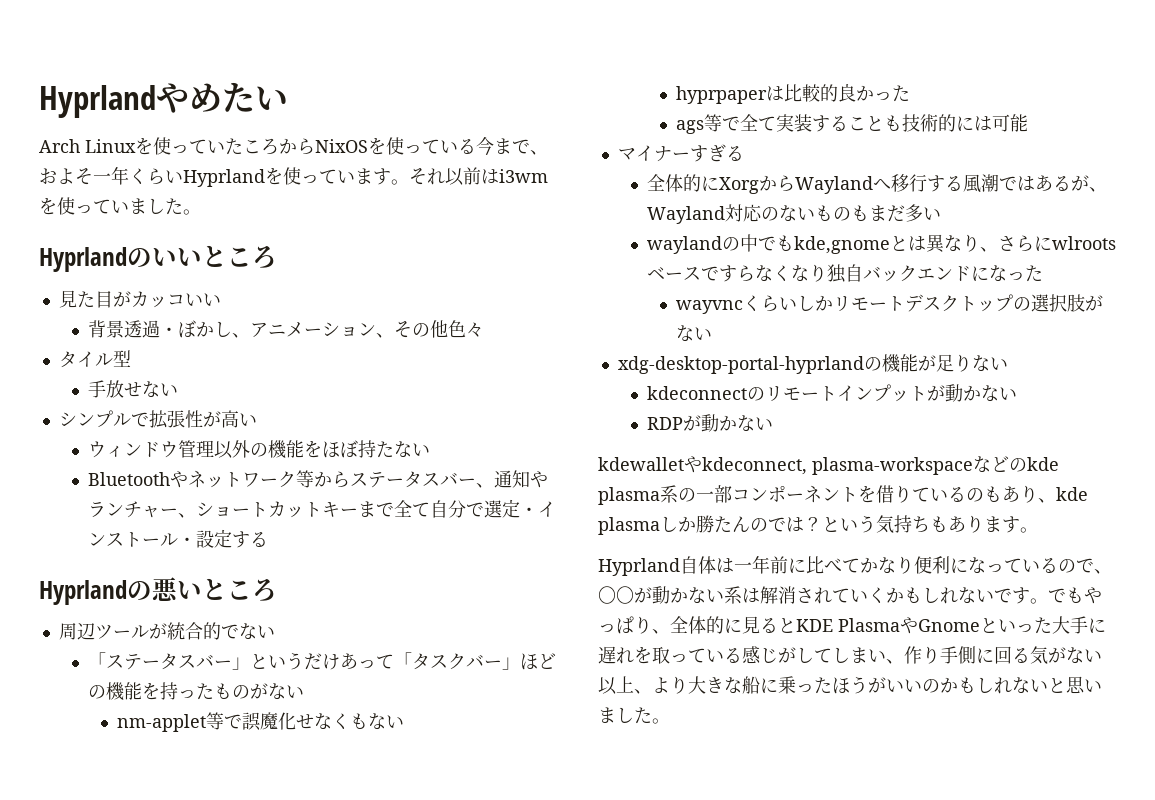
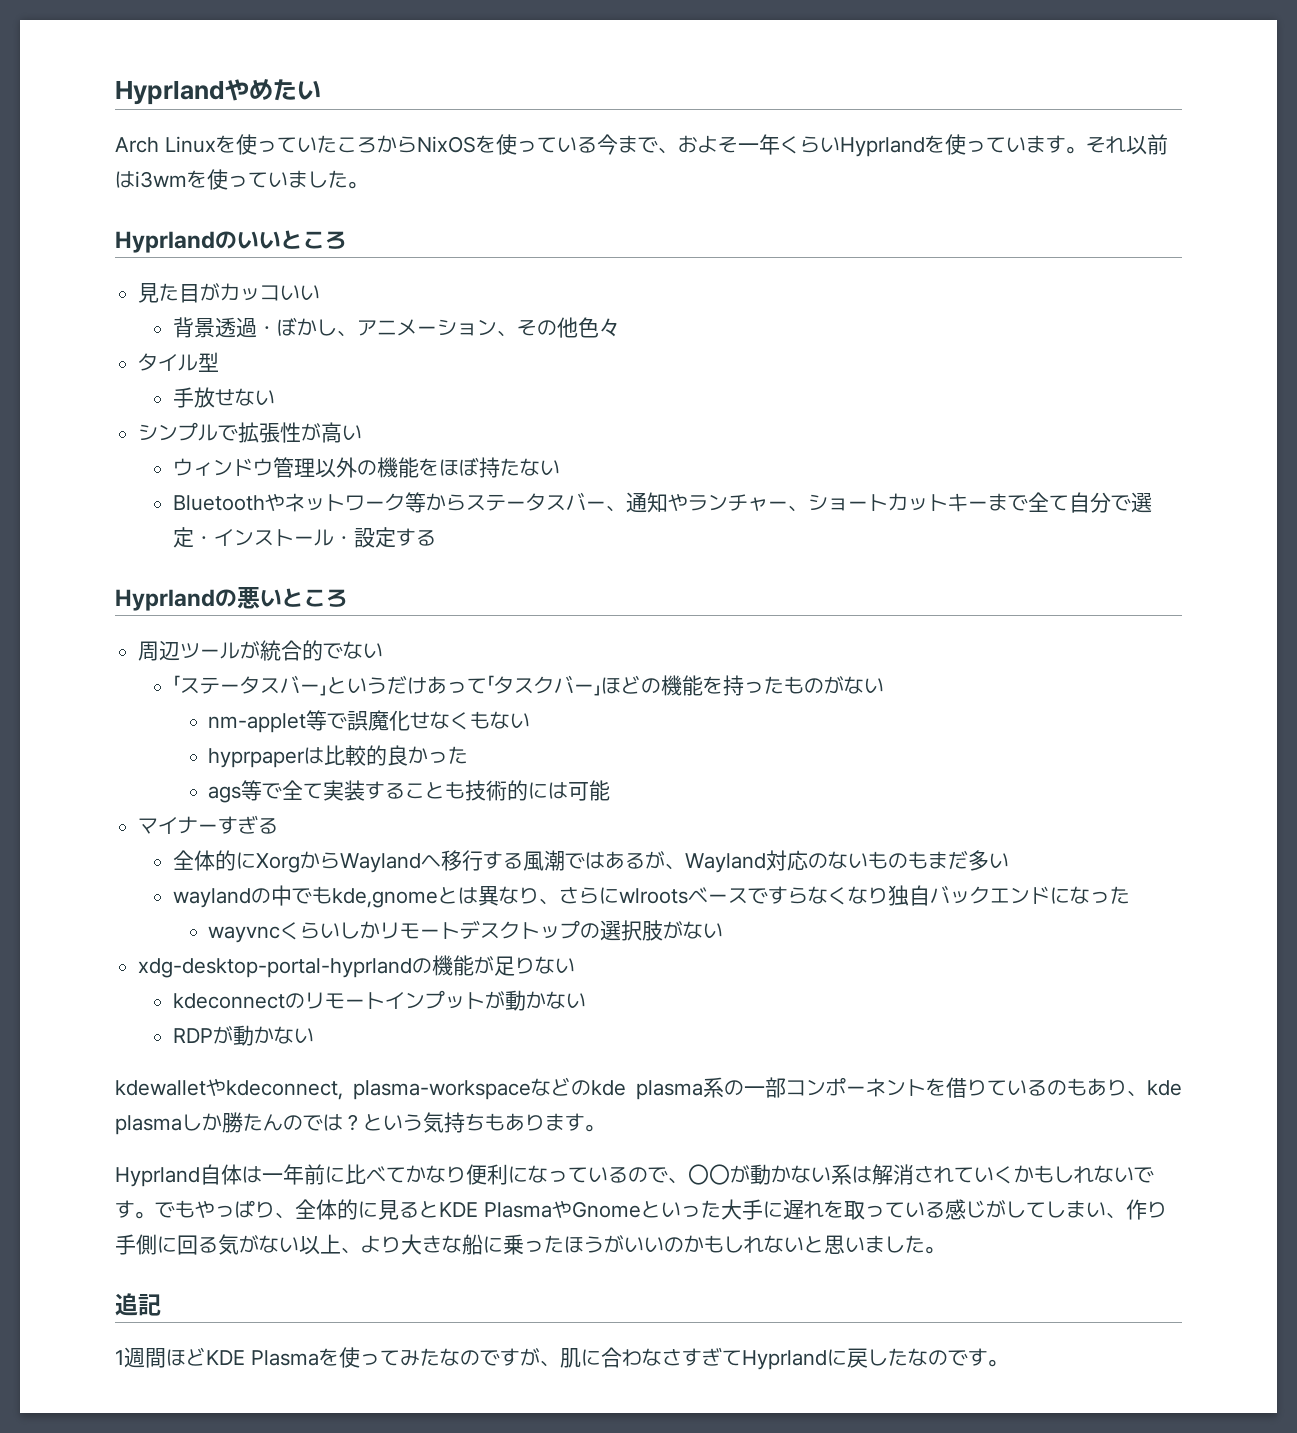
(670, 721) none -> [115,1293,161,1316] [115,1347,1008,1370] // 追記 // 1週間ほどKDE Plasmaを使ってみたなのですが、肌に合わなさすぎてHyprlandに戻したなのです。

